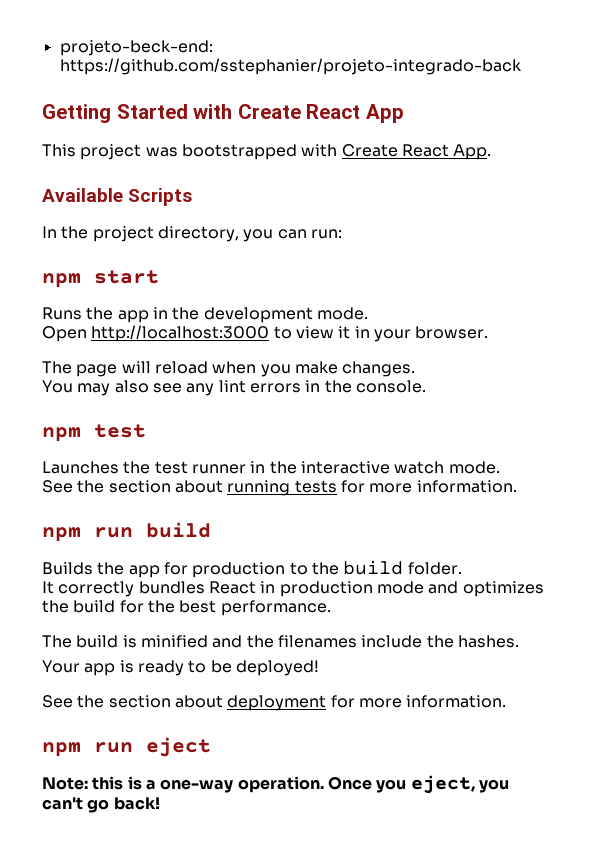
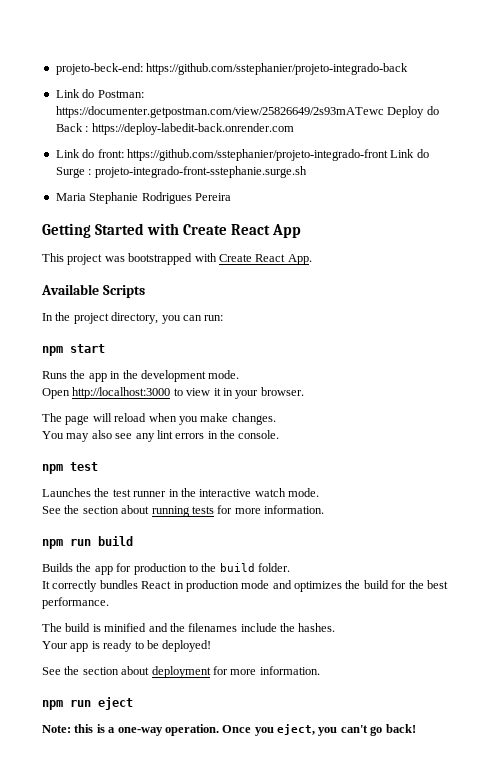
(522, 66) none -> [55,89,144,98] [55,106,439,118] [55,123,294,135] [55,149,429,161] [55,166,307,178] [55,192,231,204] // Link do Postman: https://documenter.getpostman.com/view/25826649/2s93mATewc Deploy do Back : https://deploy-labedit-back.onrender.com // Link do front: https://github.com/sstephanier/projeto-integrado-front Link do Surge : projeto-integrado-front-sstephanie.surge.sh // Maria Stephanie Rodrigues Pereira

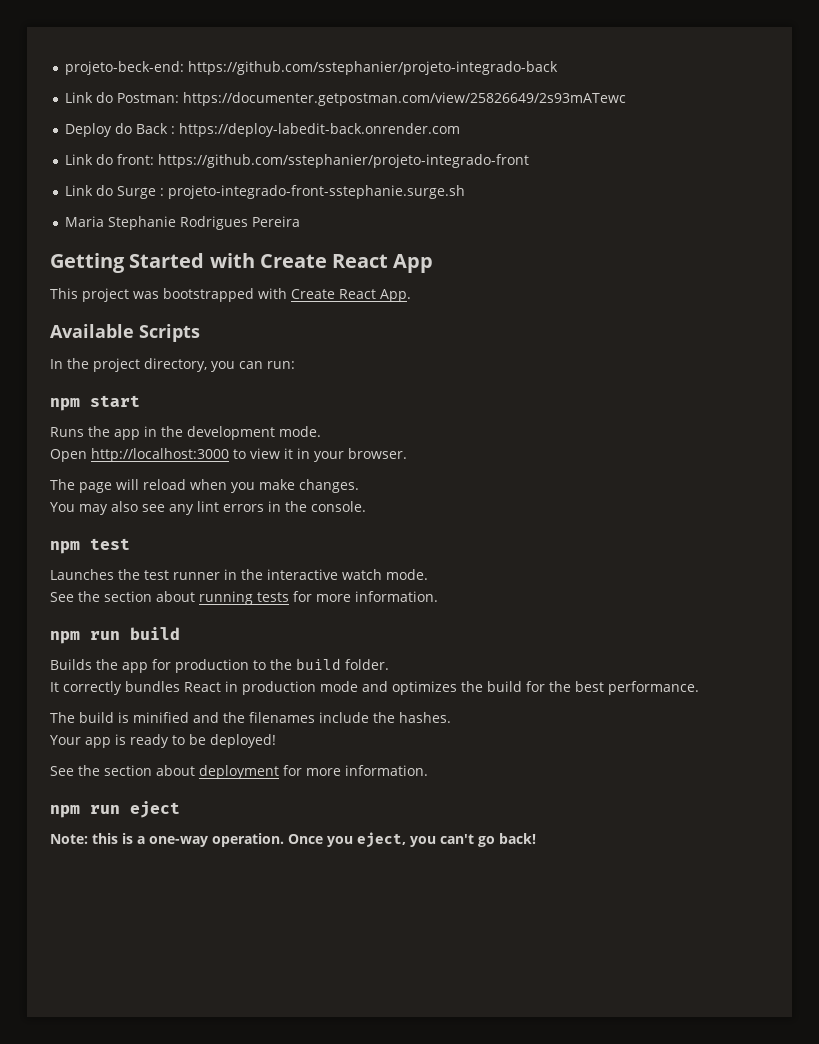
(384, 112) none -> (627, 99) //
(388, 155) none -> (530, 161) //

